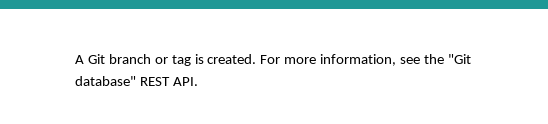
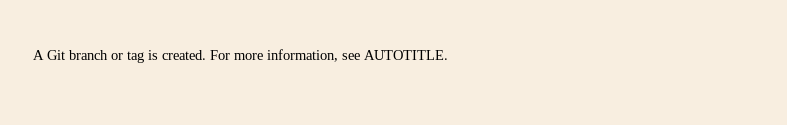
[424,54,471,64] [75,76,198,86] the "Git database" REST API. -> [364,50,448,60] AUTOTITLE.

